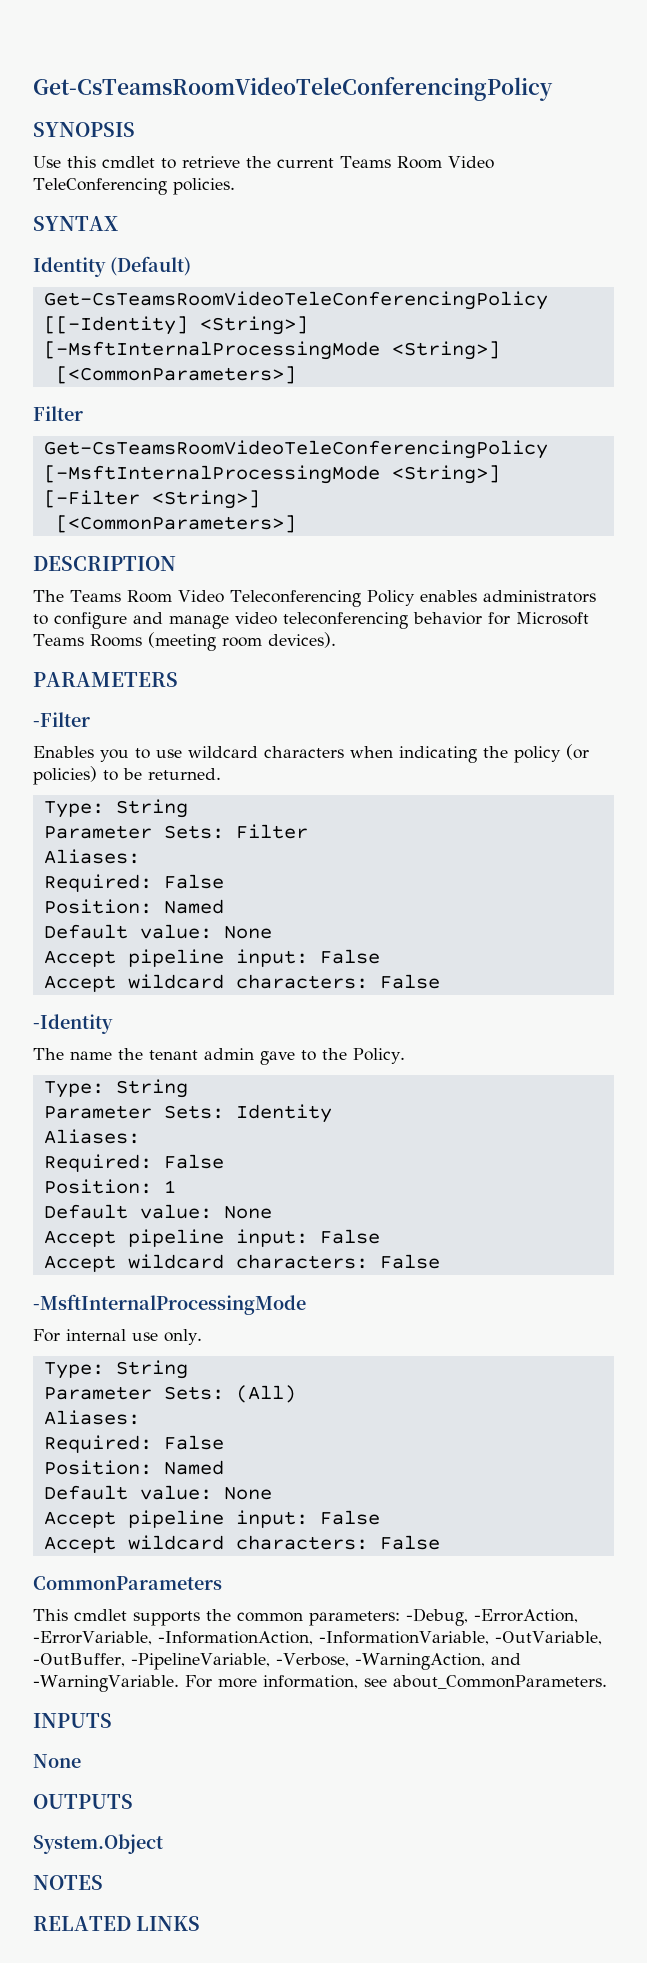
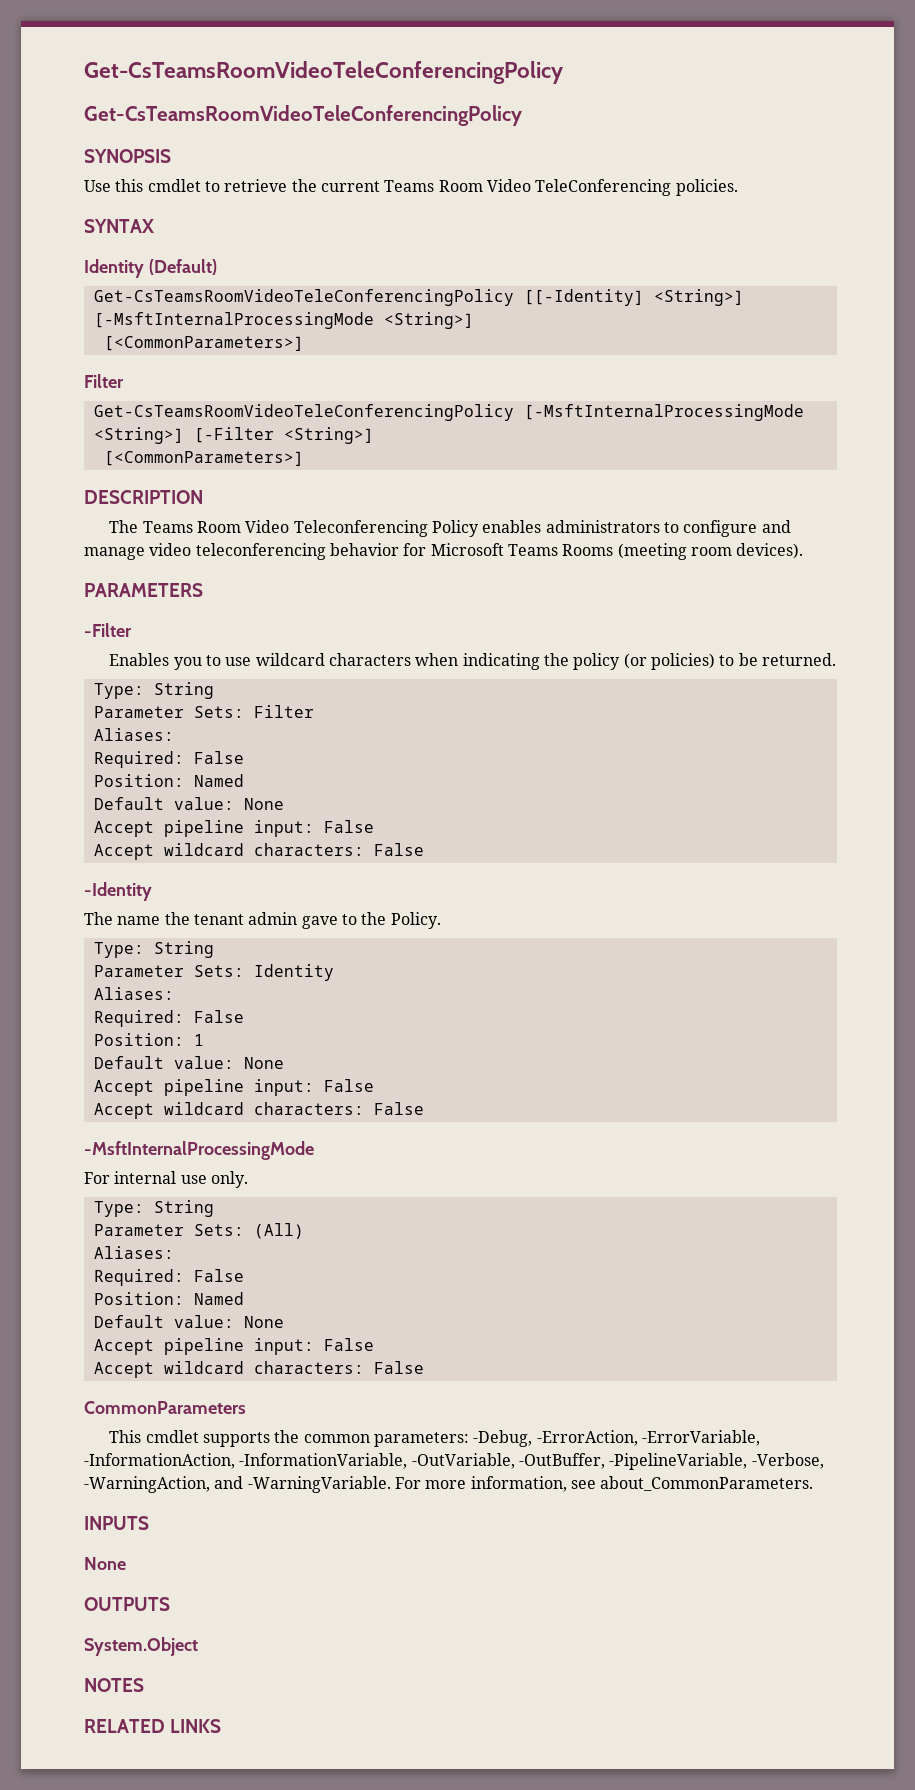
[33,77,553,101] Get-CsTeamsRoomVideoTeleConferencingPolicy -> [84,61,564,84] [84,105,522,126] Get-CsTeamsRoomVideoTeleConferencingPolicy // Get-CsTeamsRoomVideoTeleConferencingPolicy

